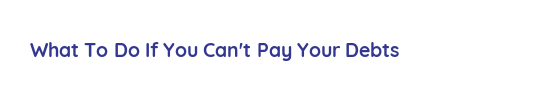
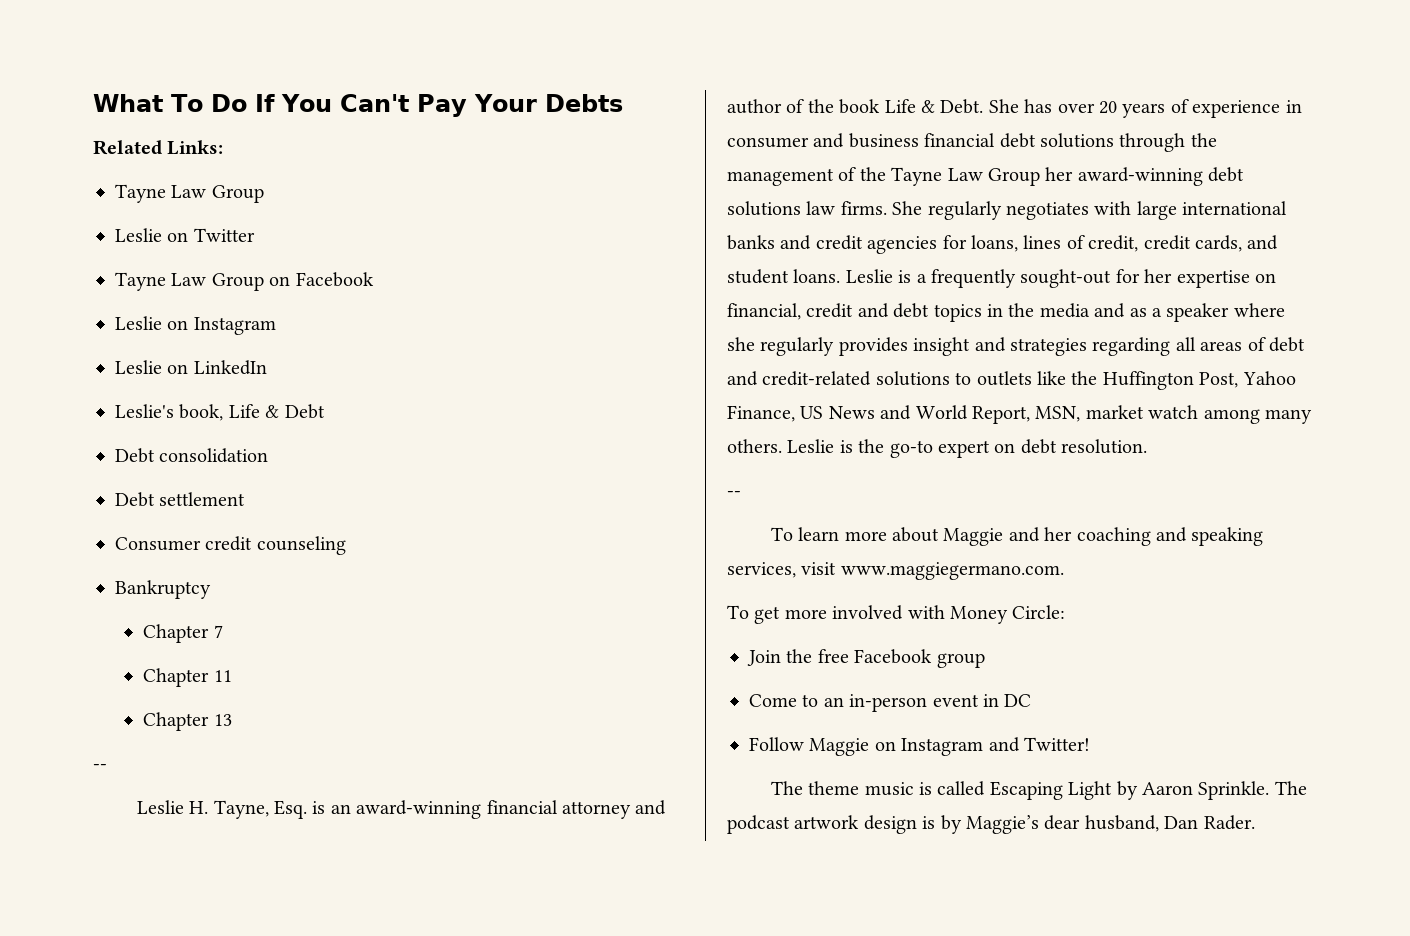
(400, 49) none -> [93,140,224,155] [115,184,264,203] [115,228,255,242] [115,272,374,291] [115,316,276,335] [115,360,267,375] [115,404,325,421] [115,448,269,463] [115,492,246,507] [115,536,346,555] [115,580,211,599] [143,624,223,643] [143,668,232,687] [143,712,232,731] [93,764,107,770] [136,800,667,819] [727,99,1302,118] [727,133,1217,152] [727,167,1245,186] [727,201,1288,220] [727,235,1279,254] [727,269,1276,288] [727,303,1285,322] [727,337,1305,356] [727,371,1296,390] [727,405,1312,424] [727,439,1148,458] [727,491,741,497] [770,527,1264,546] [727,562,1064,580] [727,605,1066,624] [747,649,985,668] [749,694,1032,712] [749,737,1090,756] [770,781,1307,800] [727,815,1255,834] // Related Links: // Tayne Law Group // Leslie on Twitter // Tayne Law Group on Facebook // Leslie on Instagram // Leslie on LinkedIn // Leslie's book, Life & Debt // Debt consolidation // Debt settlement // Consumer credit counseling // Bankruptcy // Chapter 7 // Chapter 11 // Chapter 13 // -- // Leslie H. Tayne, Esq. is an award-winning financial attorney and author of the book Life & Debt. She has over 20 years of experience in consumer and business financial debt solutions through the management of the Tayne Law Group her award-winning debt solutions law firms. She regularly negotiates with large international banks and credit agencies for loans, lines of credit, credit cards, and student loans. Leslie is a frequently sought-out for her expertise on financial, credit and debt topics in the media and as a speaker where she regularly provides insight and strategies regarding all areas of debt and credit-related solutions to outlets like the Huffington Post, Yahoo Finance, US News and World Report, MSN, market watch among many others. Leslie is the go-to expert on debt resolution. // -- // To learn more about Maggie and her coaching and speaking services, visit www.maggiegermano.com. // To get more involved with Money Circle: // Join the free Facebook group // Come to an in-person event in DC // Follow Maggie on Instagram and Twitter! // The theme music is called Escaping Light by Aaron Sprinkle. The podcast artwork design is by Maggie’s dear husband, Dan Rader.

